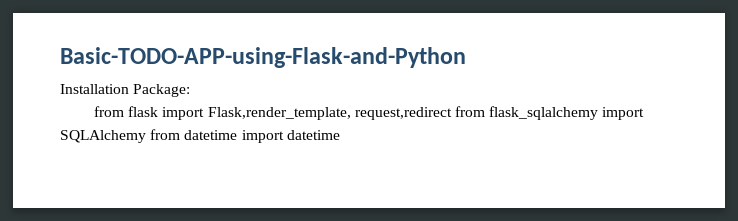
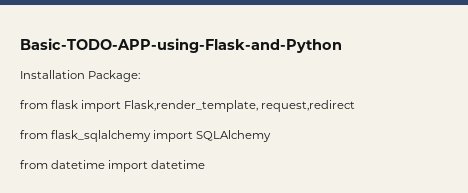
(452, 113) none -> (356, 106) //
(146, 136) none -> (272, 136) //

